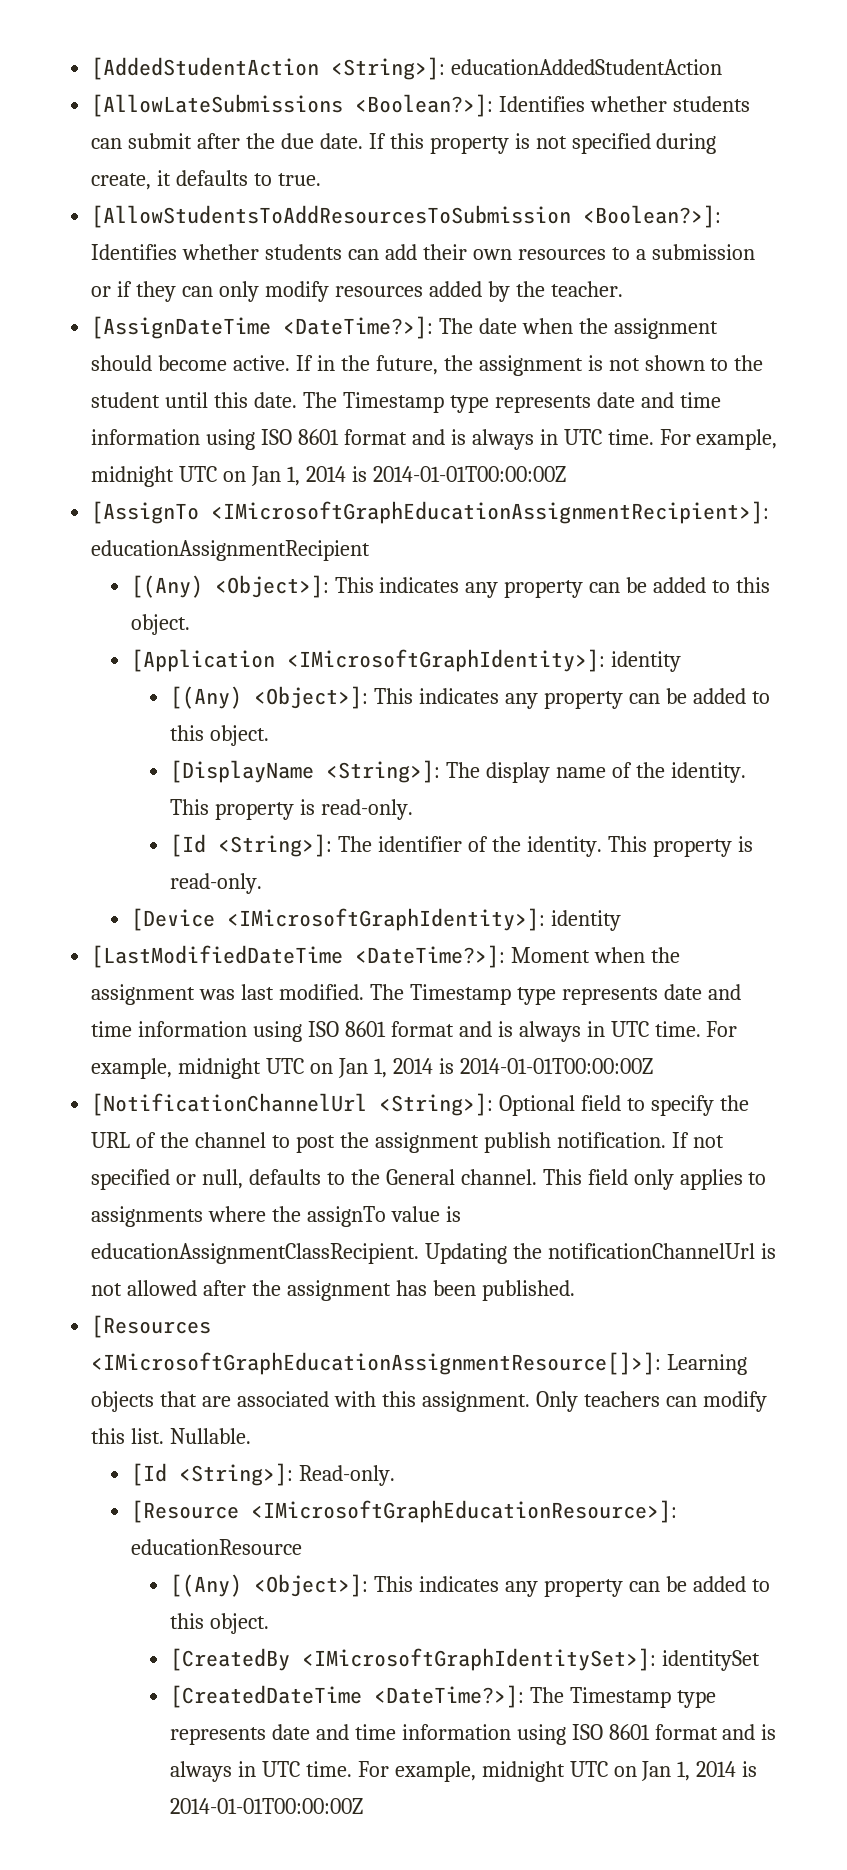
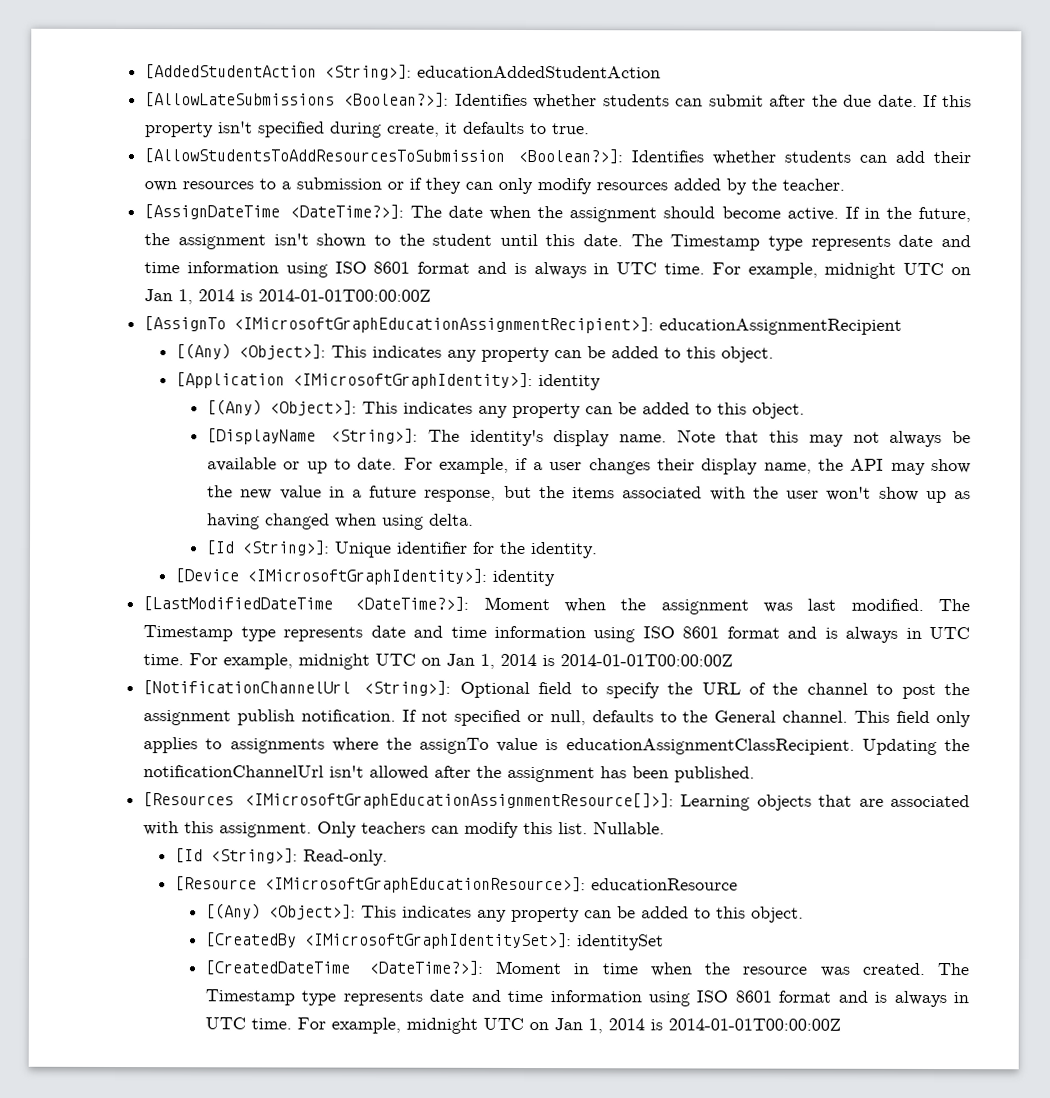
[514,133,567,149] is not -> [218,121,254,134] isn't
[587,355,640,371] is not -> [273,233,309,246] isn't
[485,762,746,783] [169,799,413,820] [169,834,753,857] [169,873,262,894] display name of the identity. This property is read-only. // [Id <String>]: The identifier of the identity. This property is read-only. -> [469,429,971,448] [207,457,971,475] [207,485,971,504] [207,513,475,530] [206,540,599,559] identity's display name. Note that this may not always be available or up to date. For example, if a user changes their display name, the API may show the new value in a future response, but the items associated with the user won't show up as having changed when using delta. // [Id <String>]: Unique identifier for the identity.
[760,1243,776,1259] [91,1283,123,1296] is not -> [329,765,365,778] isn't
(524, 1696) none -> [495,960,925,977] Moment in time when the resource was created.

